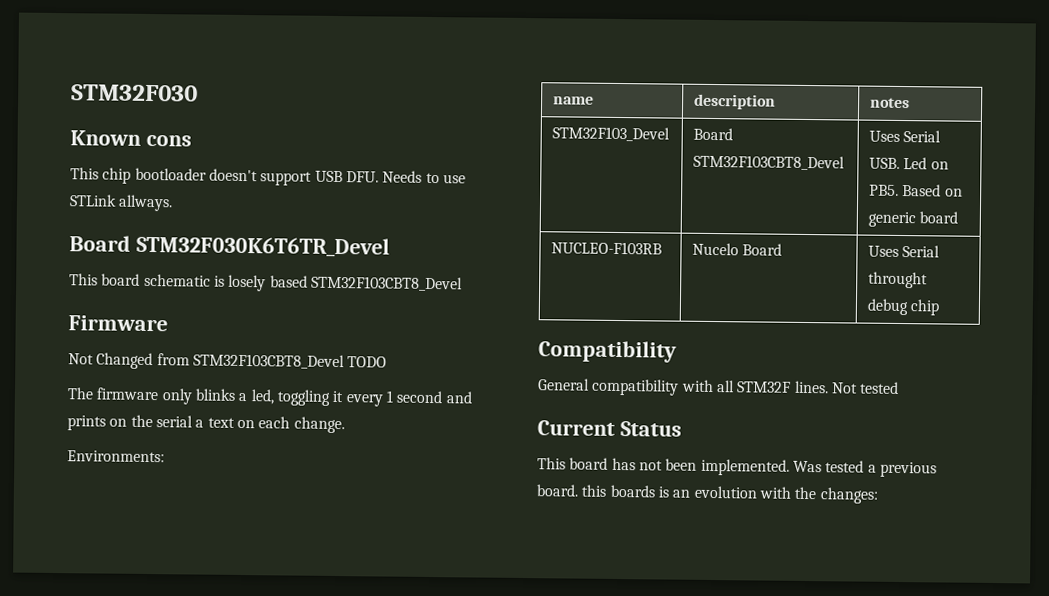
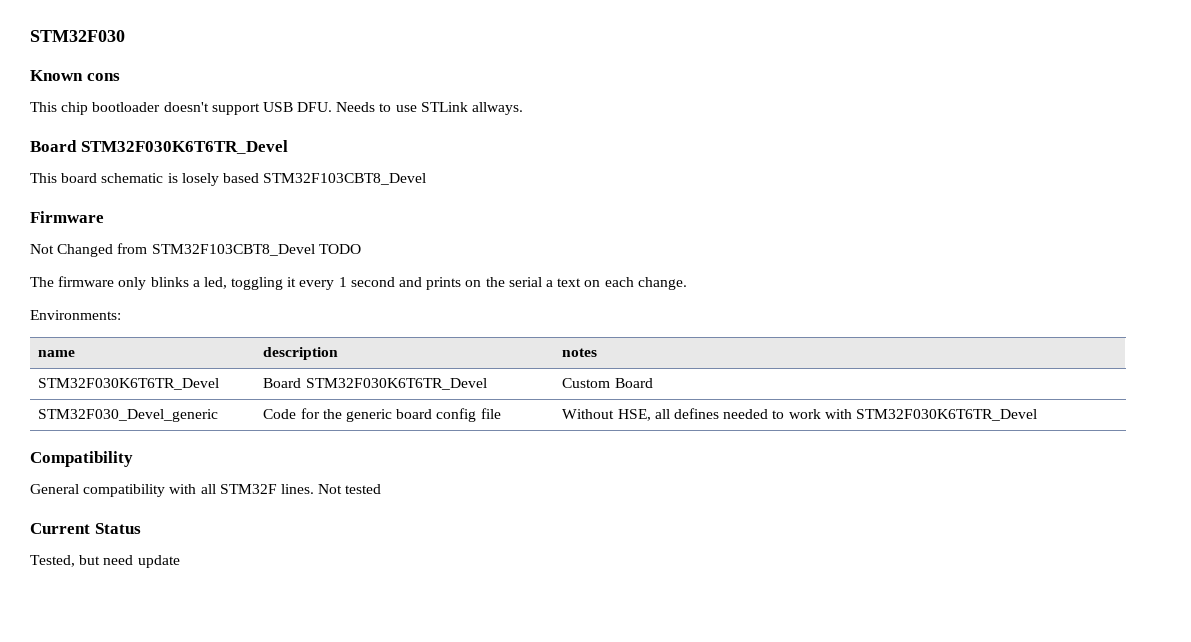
[552,126,671,142] [693,127,734,141] [693,154,846,171] [869,130,942,143] [869,157,949,170] [869,184,963,197] [868,211,959,228] [551,241,663,255] [692,242,783,256] [868,245,941,258] [868,271,929,289] [867,298,941,316] STM32F103_Devel | Board STM32F103CBT8_Devel | Uses Serial USB. Led on PB5. Based on generic board // NUCLEO-F103RB | Nucelo Board | Uses Serial throught debug chip -> [38,378,220,390] [263,378,487,390] [562,378,653,388] [38,409,219,422] [263,408,501,422] [562,408,1037,421] STM32F030K6T6TR_Devel | Board STM32F030K6T6TR_Devel | Custom Board // STM32F030_Devel_generic | Code for the generic board config file | Without HSE, all defines needed to work with STM32F030K6T6TR_Devel
[537,457,937,478] [536,484,878,504] This board has not been implemented. Was tested a previous board. this boards is an evolution with the changes: -> [30,555,180,568] Tested, but need update

